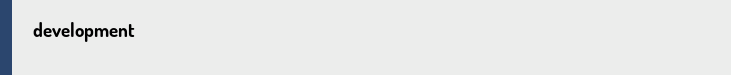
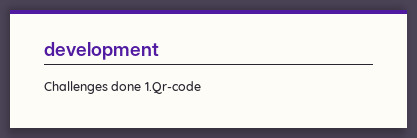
(135, 32) none -> [44,81,201,94] // Challenges done 1.Qr-code

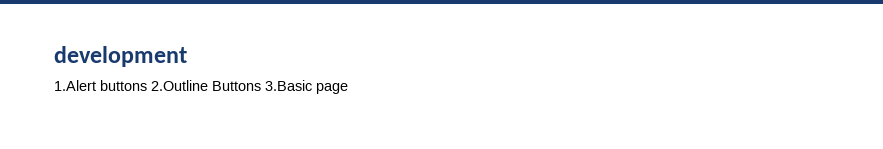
[44,81,201,94] Challenges done 1.Qr-code -> [54,80,348,94] 1.Alert buttons 2.Outline Buttons 3.Basic page

